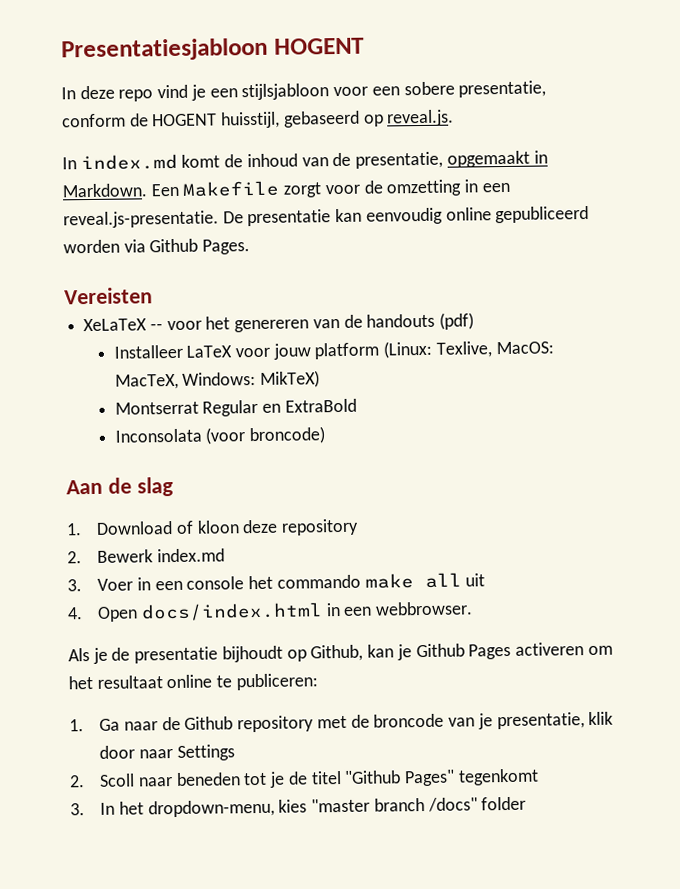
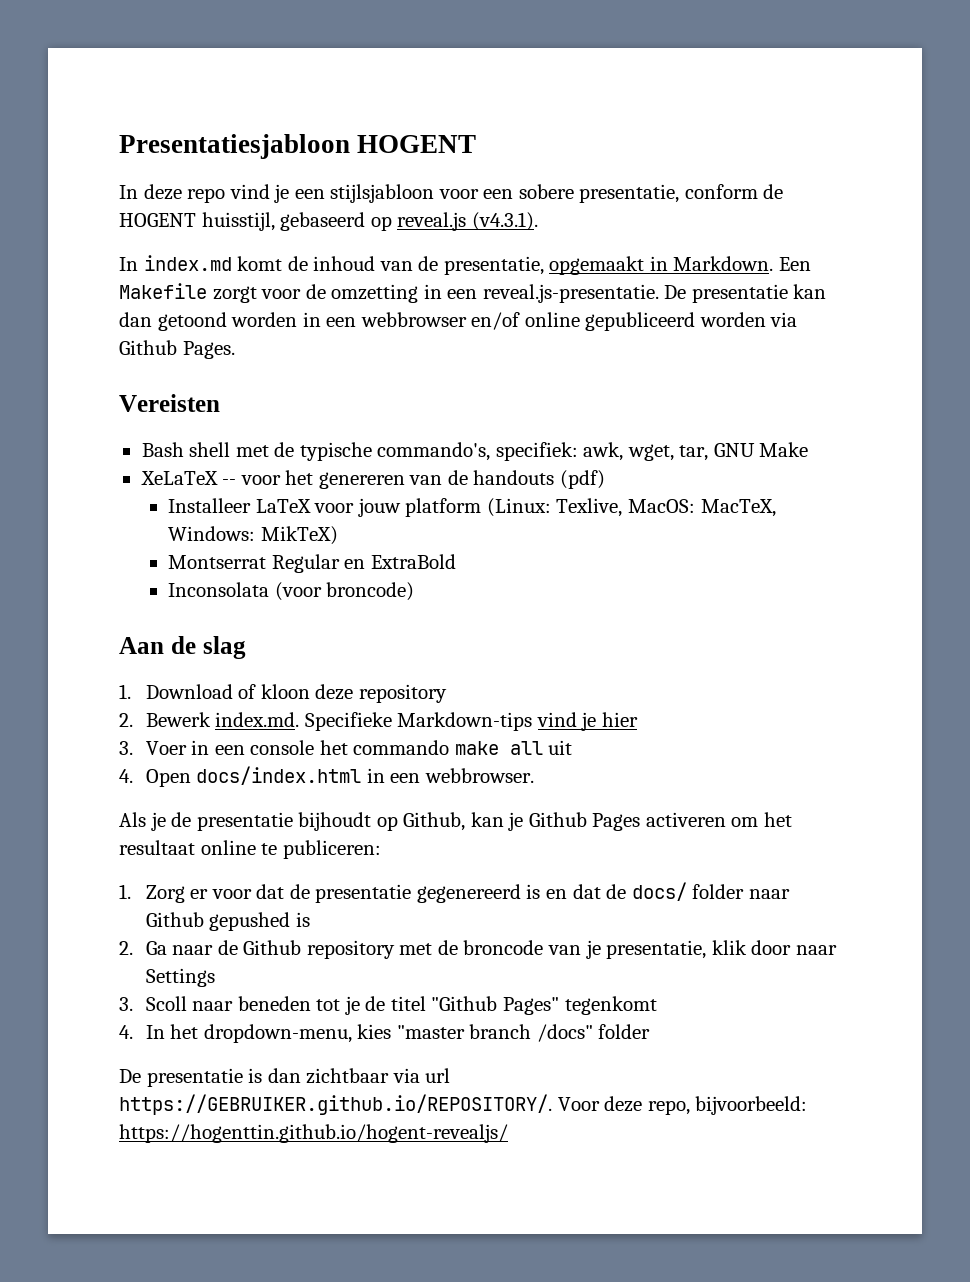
[386,109,455,127] reveal.js. -> [397,212,538,231] reveal.js (v4.3.1).
[365,207,443,225] eenvoudig -> [119,312,521,331] dan getoond worden in een webbrowser en/of
(153, 296) none -> [141,442,809,461] // Bash shell met de typische commando's, specifiek: awk, wget, tar, GNU Make
[157,548,226,563] index.md -> [215,712,638,731] index.md. Specifieke Markdown-tips vind je hier
(84, 725) none -> [145,882,790,903] [145,912,310,931] [119,941,133,955] Zorg er voor dat de presentatie gegenereerd is en dat de docs/ folder naar Github gepushed is // 2.
[69,775,85,788] 2. -> [119,997,133,1011] 3.
[70,803,85,816] 3. -> [119,1025,133,1039] 4.
(527, 803) none -> [119,1068,451,1087] [119,1094,808,1115] [119,1124,508,1143] // De presentatie is dan zichtbaar via url https://GEBRUIKER.github.io/REPOSITORY/. Voor deze repo, bijvoorbeeld: https://hogenttin.github.io/hogent-revealjs/

